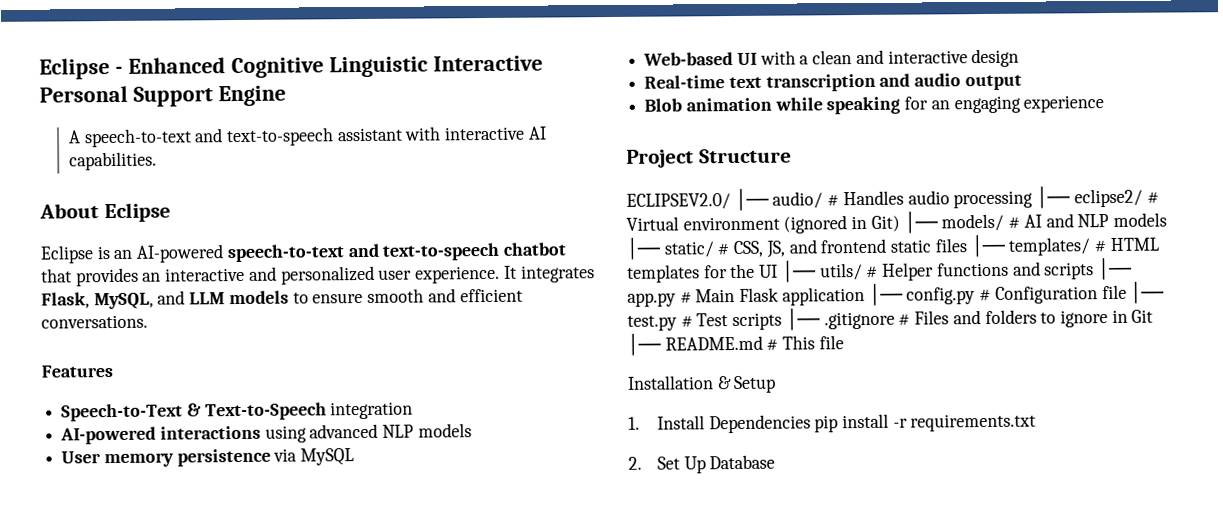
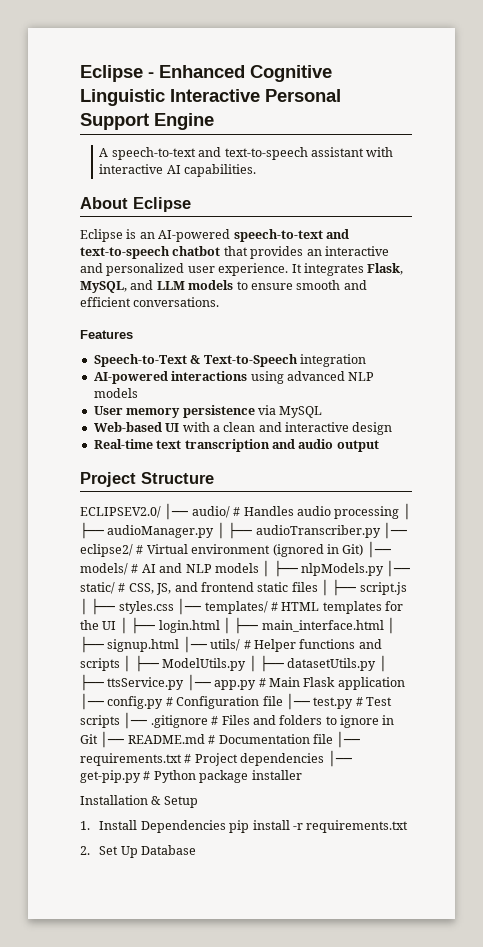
[644,95,1105,115] // Blob animation while speaking for an engaging experience -> (379, 446) none
(1034, 199) none -> [402,503,411,520] [80,522,381,539] │ ├── audioManager.py │ ├── audioTranscriber.py
(1167, 219) none -> [262,560,384,577] │ ├── nlpModels.py
(967, 245) none -> [321,579,407,596] [80,598,174,615] │ ├── script.js │ ├── styles.css
(779, 271) none -> [119,617,395,634] [80,636,180,653] │ ├── login.html │ ├── main_interface.html │ ├── signup.html
(1095, 271) none -> [123,655,387,672] [80,674,185,691] │ ├── ModelUtils.py │ ├── datasetUtils.py │ ├── ttsService.py
[782,335,844,350] This file -> [218,731,361,748] [80,750,352,767] [80,770,302,783] Documentation file │── requirements.txt # Project dependencies │── get-pip.py # Python package installer

